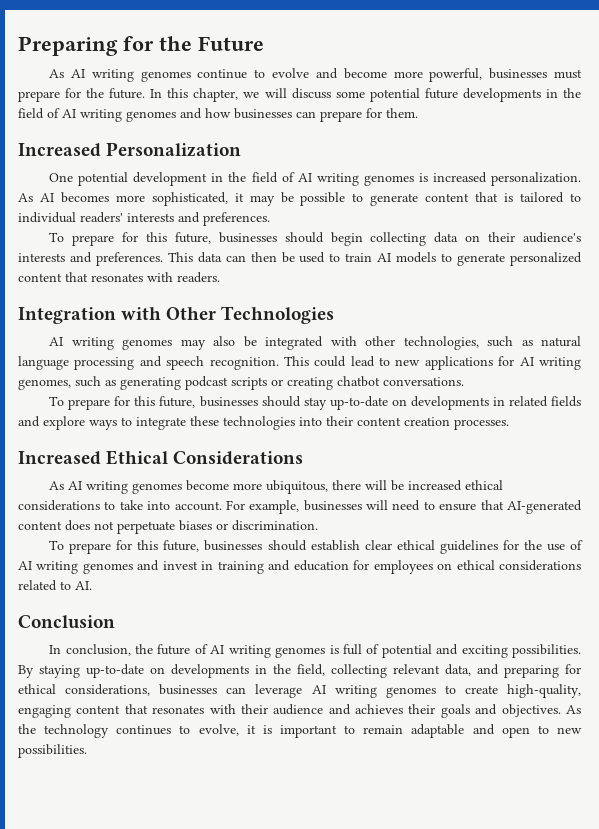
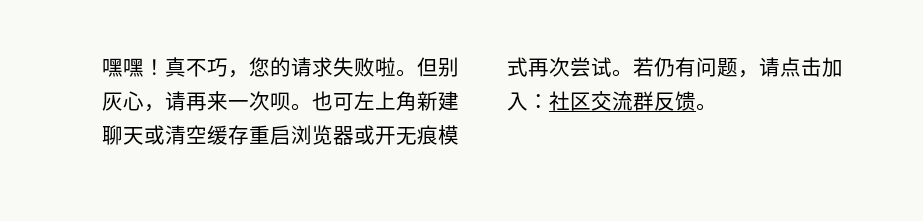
[18,36,264,56] [49,68,582,82] [18,88,581,102] [18,108,418,122] [18,142,242,157] [49,172,581,186] [18,192,581,206] [18,212,270,226] [49,232,582,246] [18,252,582,266] [18,272,220,283] [18,306,335,324] [49,336,581,350] [18,356,581,370] [18,376,464,390] [49,396,581,410] [18,416,509,430] [18,450,304,465] [49,480,504,494] [18,500,582,514] [18,520,318,534] [49,540,584,554] [18,560,581,574] [18,580,92,591] [18,615,115,629] [49,644,581,658] [18,664,581,678] [18,684,582,698] [18,704,581,718] [18,724,583,738] [18,744,87,758] Preparing for the Future // As AI writing genomes continue to evolve and become more powerful, businesses must prepare for the future. In this chapter, we will discuss some potential future developments in the field of AI writing genomes and how businesses can prepare for them. // Increased Personalization // One potential development in the field of AI writing genomes is increased personalization. As AI becomes more sophisticated, it may be possible to generate content that is tailored to individual readers' interests and preferences. // To prepare for this future, businesses should begin collecting data on their audience's interests and preferences. This data can then be used to train AI models to generate personalized content that resonates with readers. // Integration with Other Technologies // AI writing genomes may also be integrated with other technologies, such as natural language processing and speech recognition. This could lead to new applications for AI writing genomes, such as generating podcast scripts or creating chatbot conversations. // To prepare for this future, businesses should stay up-to-date on developments in related fields and explore ways to integrate these technologies into their content creation processes. // Increased Ethical Considerations // As AI writing genomes become more ubiquitous, there will be increased ethical considerations to take into account. For example, businesses will need to ensure that AI-generated content does not perpetuate biases or discrimination. // To prepare for this future, businesses should establish clear ethical guidelines for the use of AI writing genomes and invest in training and education for employees on ethical considerations related to AI. // Conclusion // In conclusion, the future of AI writing genomes is full of potential and exciting possibilities. By staying up-to-date on developments in the field, collecting relevant data, and preparing for ethical considerations, businesses can leverage AI writing genomes to create high-quality, engaging content that resonates with their audience and achieves their goals and objectives. As the technology continues to evolve, it is important to remain adaptable and open to new possibilities. -> [102,57,459,78] [102,91,459,112] [102,125,459,145] [507,57,843,78] [507,91,717,111] 嘿嘿！真不巧，您的请求失败啦。但别灰心，请再来一次呗。也可左上角新建聊天或清空缓存重启浏览器或开无痕模式再次尝试。若仍有问题，请点击加入：社区交流群反馈。

